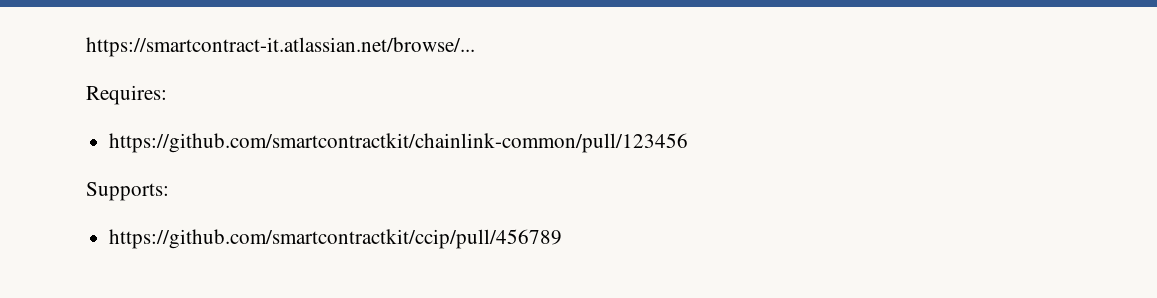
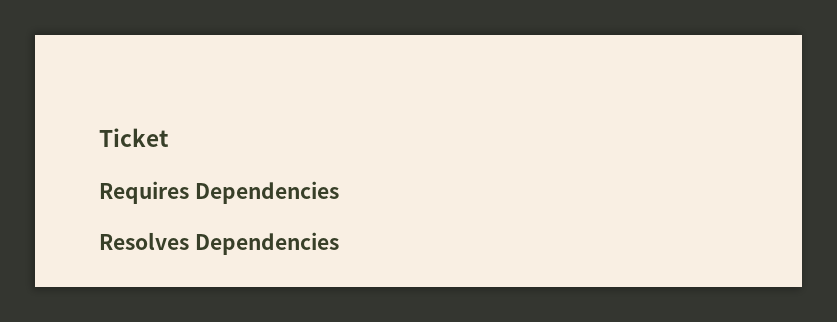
[86,37,475,57] [86,85,167,105] [109,133,689,153] [86,182,169,201] [109,229,563,249] https://smartcontract-it.atlassian.net/browse/... // Requires: // https://github.com/smartcontractkit/chainlink-common/pull/123456 // Supports: // https://github.com/smartcontractkit/ccip/pull/456789 -> [99,128,169,147] [99,181,339,204] [99,232,339,255] Ticket // Requires Dependencies // Resolves Dependencies

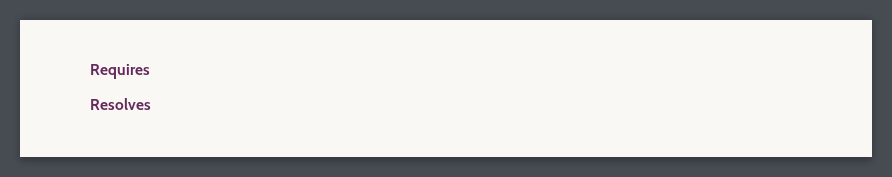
[99,128,169,147] Ticket // -> (90, 71) none
[194,181,339,204] Dependencies -> (150, 71) none
[194,232,339,255] Dependencies -> (151, 104) none

